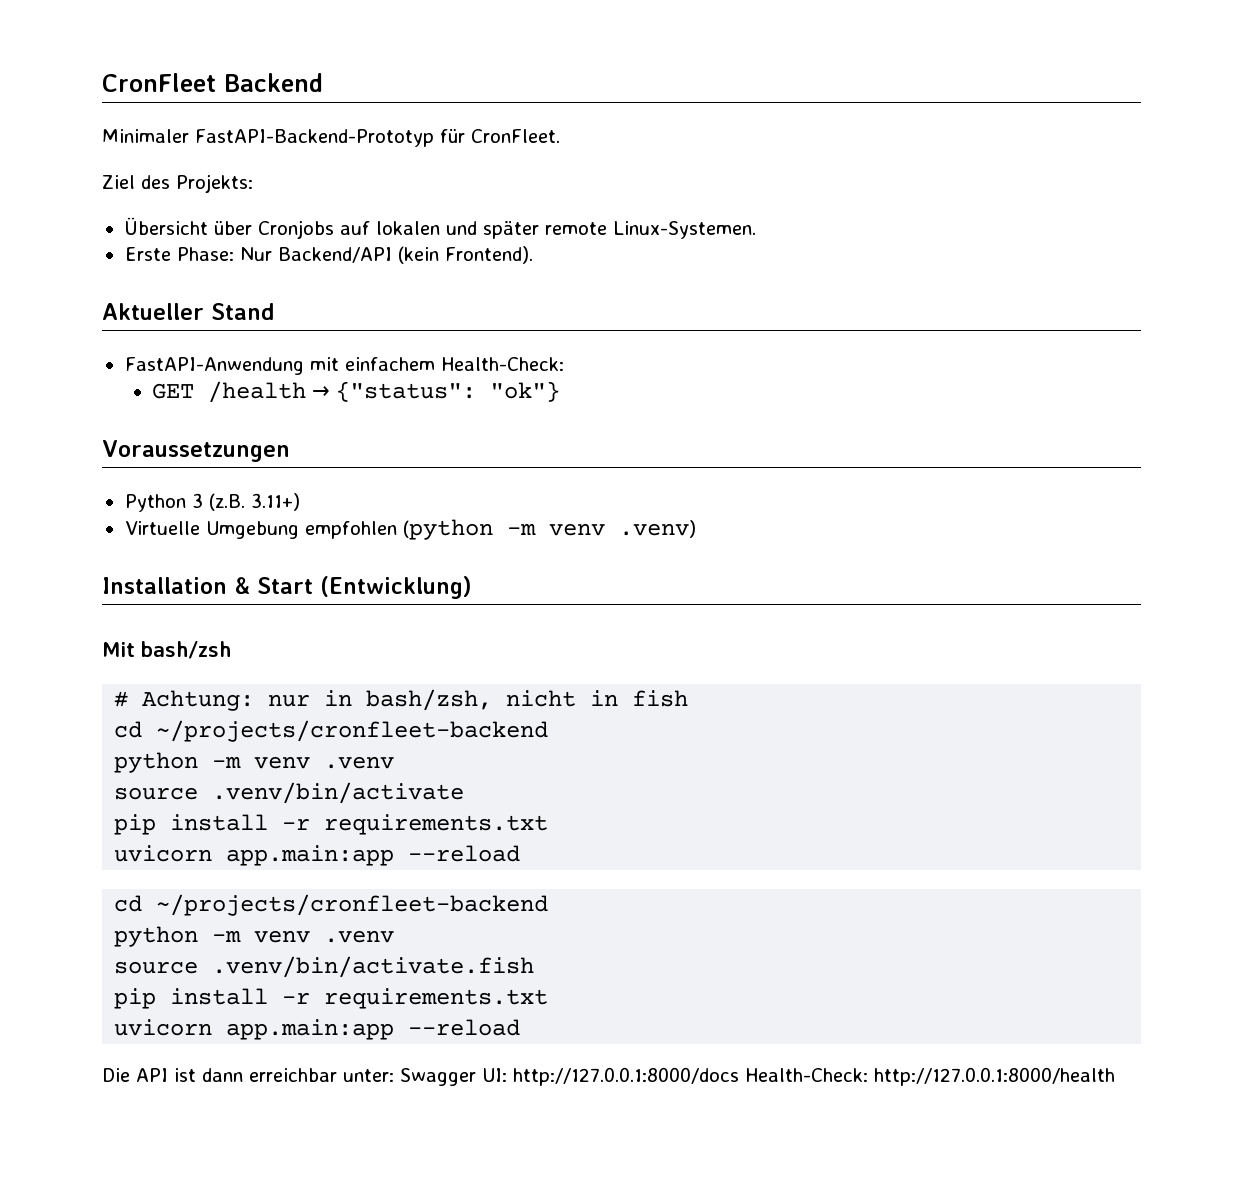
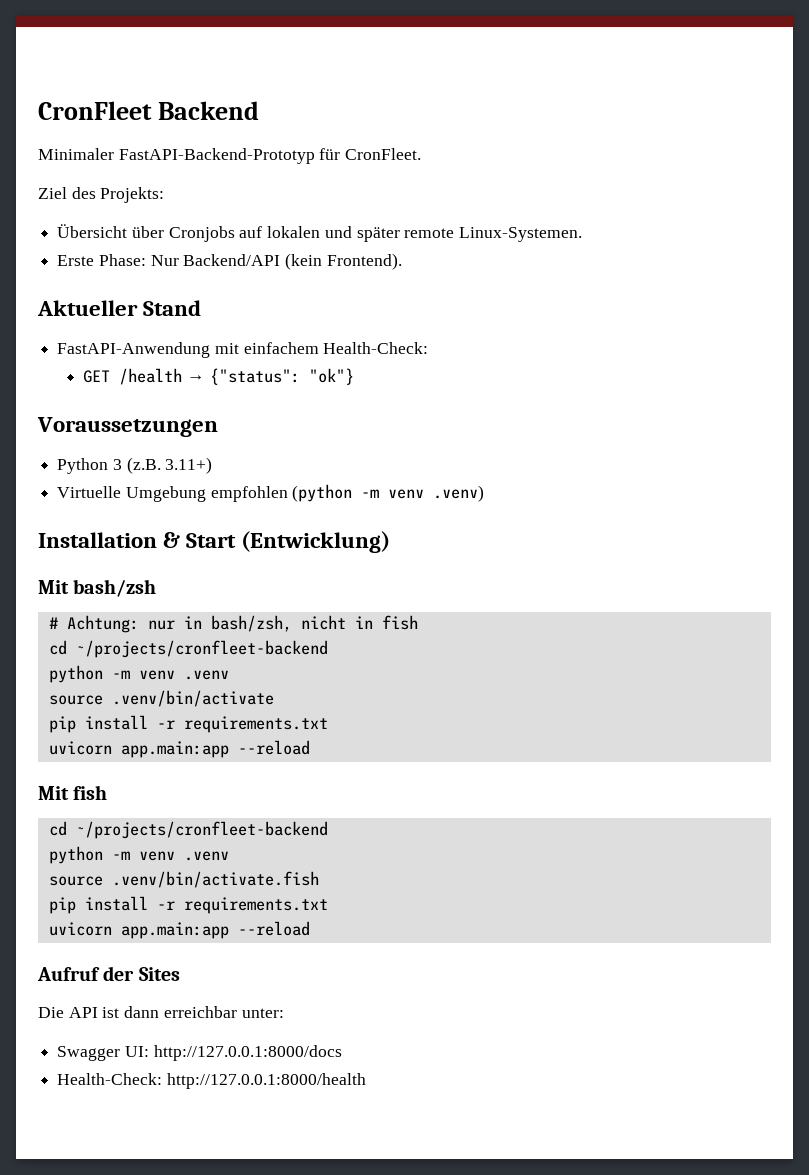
(521, 853) none -> [38,785,108,800] // Mit fish
(521, 1027) none -> [37,966,180,981] // Aufruf der Sites
(394, 1075) none -> (284, 1013) //
(739, 1076) none -> (342, 1053) //

